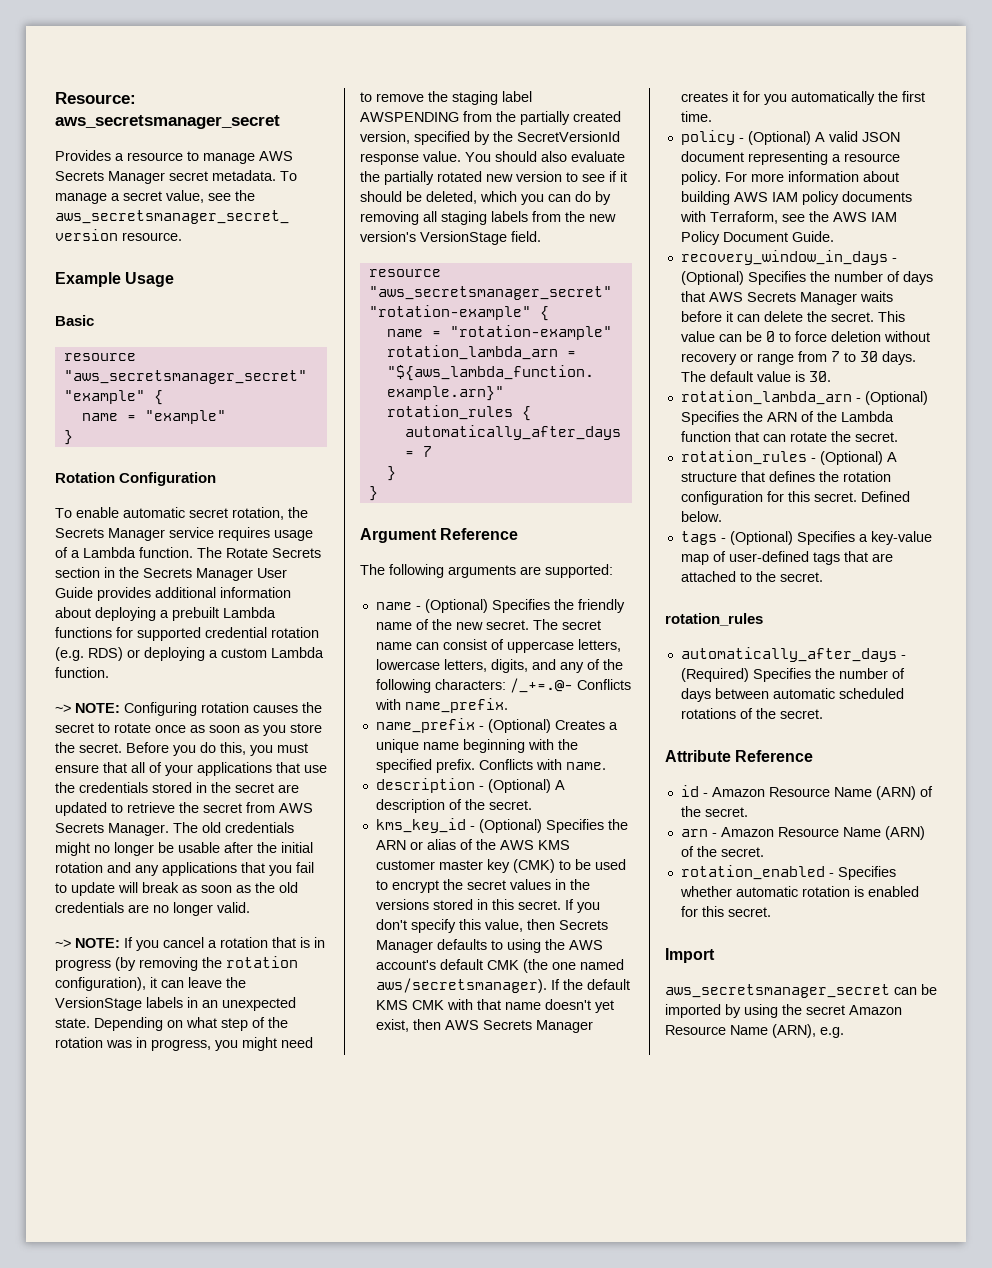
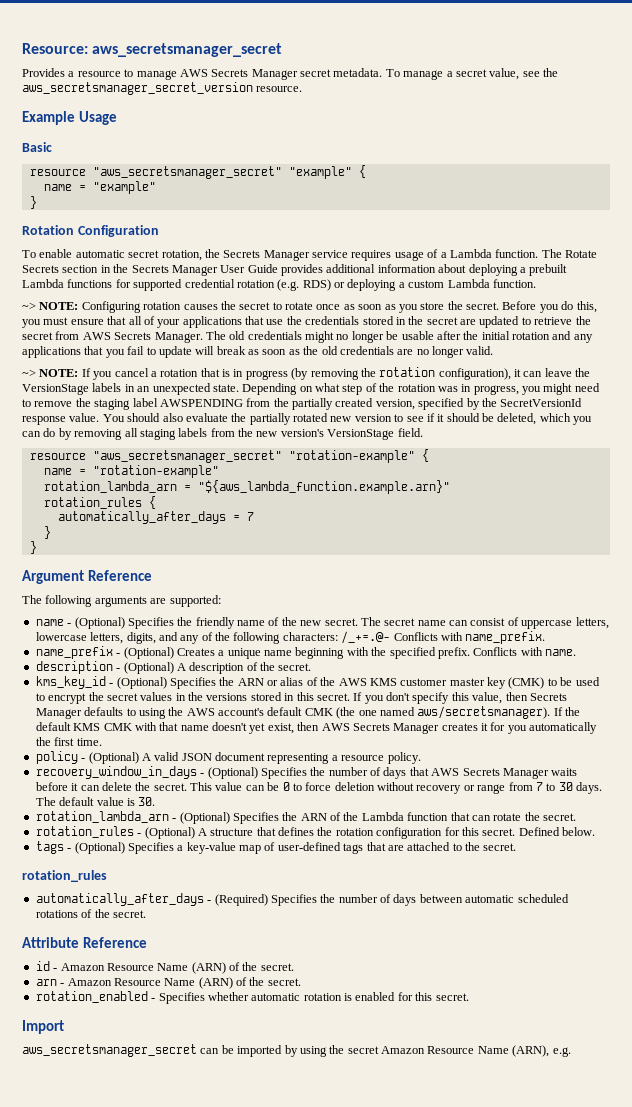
[724,171,899,182] [680,191,912,205] [679,211,897,224] [680,231,834,245] For more information about building AWS IAM policy documents with Terraform, see the AWS IAM Policy Document Guide. -> (421, 758) none

